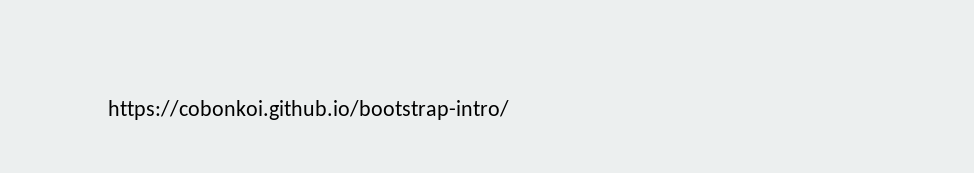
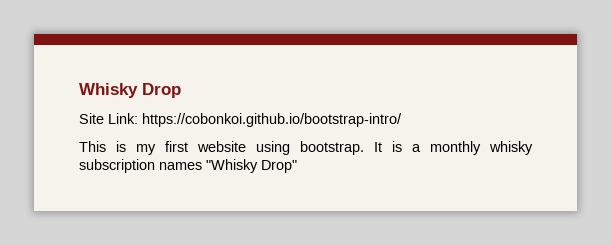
[108,100,509,120] https://cobonkoi.github.io/bootstrap-intro/ -> [79,83,181,98] [79,113,402,127] [79,141,533,155] [79,159,297,173] Whisky Drop // Site Link: https://cobonkoi.github.io/bootstrap-intro/ // This is my first website using bootstrap. It is a monthly whisky subscription names "Whisky Drop"

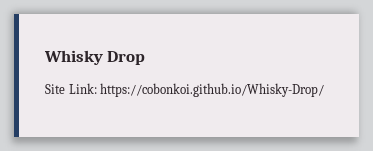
[142,113,402,127] [79,141,533,155] [79,159,297,173] https://cobonkoi.github.io/bootstrap-intro/ // This is my first website using bootstrap. It is a monthly whisky subscription names "Whisky Drop" -> [100,83,325,97] https://cobonkoi.github.io/Whisky-Drop/

